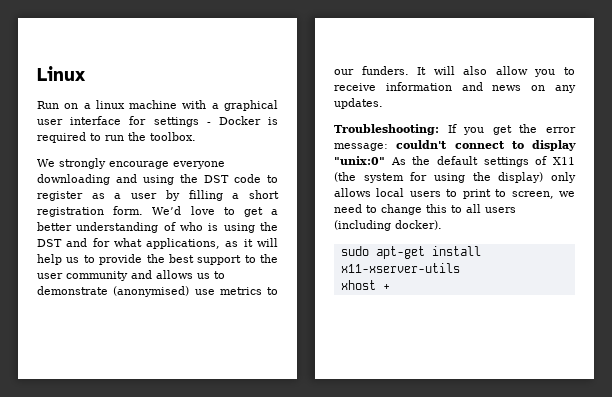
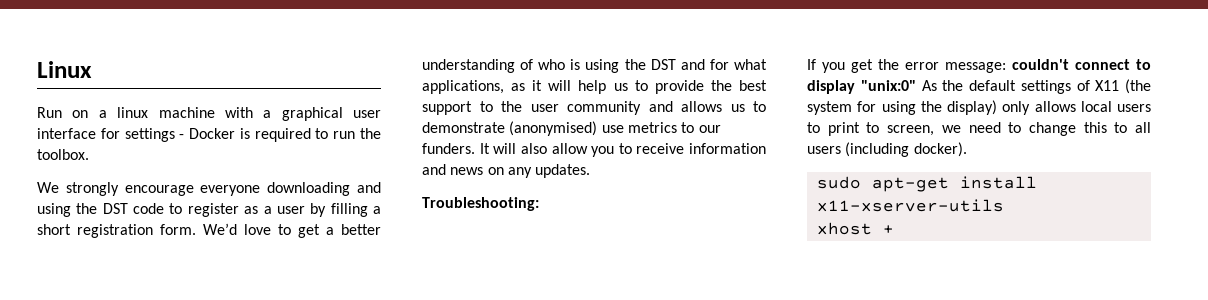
(439, 129) none -> (539, 204) //

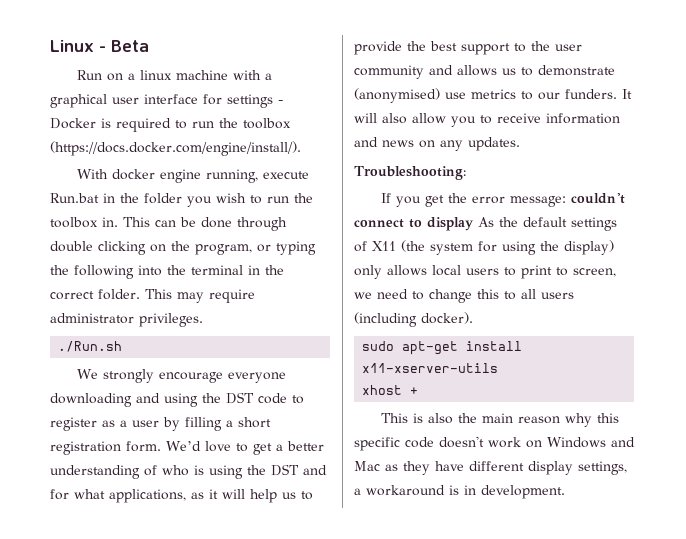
(92, 69) none -> [99,40,149,52] - Beta
[37,149,89,160] toolbox. -> [243,118,291,129] [50,141,301,156] [77,169,310,183] [50,193,313,207] [50,217,287,231] [50,241,316,255] [50,265,284,279] [50,289,255,303] [50,313,203,327] [58,341,123,352] toolbox (https://docs.docker.com/engine/install/). // With docker engine running, execute Run.bat in the folder you wish to run the toolbox in. This can be done through double clicking on the program, or typing the following into the terminal in the correct folder. This may require administrator privileges. // ./Run.sh
[860,80,916,91] "unix:0" -> (473, 224) none
(894, 229) none -> [381,413,620,427] [354,436,635,451] [354,461,627,475] [354,485,565,499] // This is also the main reason why this specific code doesn't work on Windows and Mac as they have different display settings, a workaround is in development.

